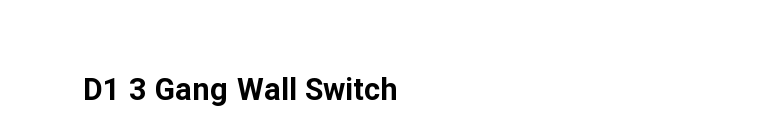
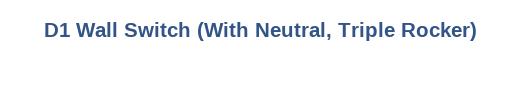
[129,77,398,106] 3 Gang Wall Switch -> [76,22,477,41] Wall Switch (With Neutral, Triple Rocker)

